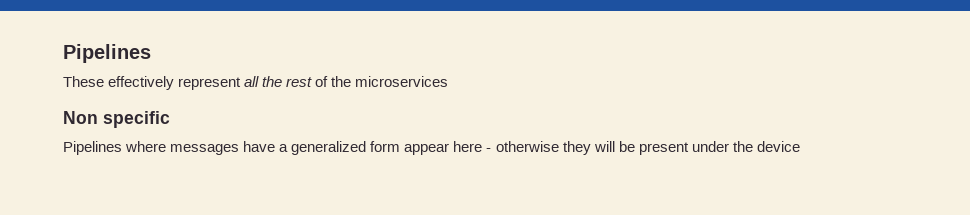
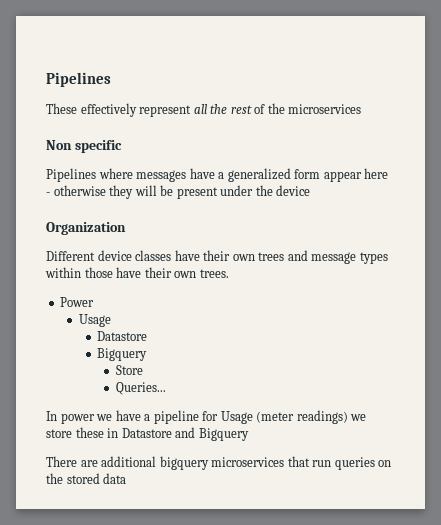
(800, 146) none -> [46,222,126,235] [46,250,388,264] [45,267,229,278] [60,297,95,307] [78,314,111,327] [97,331,148,341] [97,348,148,361] [115,365,143,375] [115,382,166,395] [46,410,367,424] [46,427,249,441] [46,456,392,470] [46,473,127,484] // Organization // Different device classes have their own trees and message types within those have their own trees. // Power // Usage // Datastore // Bigquery // Store // Queries... // In power we have a pipeline for Usage (meter readings) we store these in Datastore and Bigquery // There are additional bigquery microservices that run queries on the stored data

